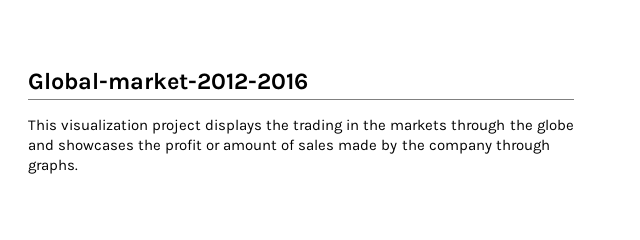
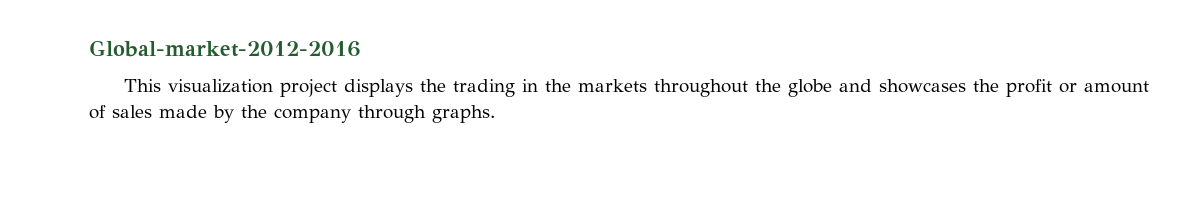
[451,119,506,134] through -> [654,79,749,97] throughout

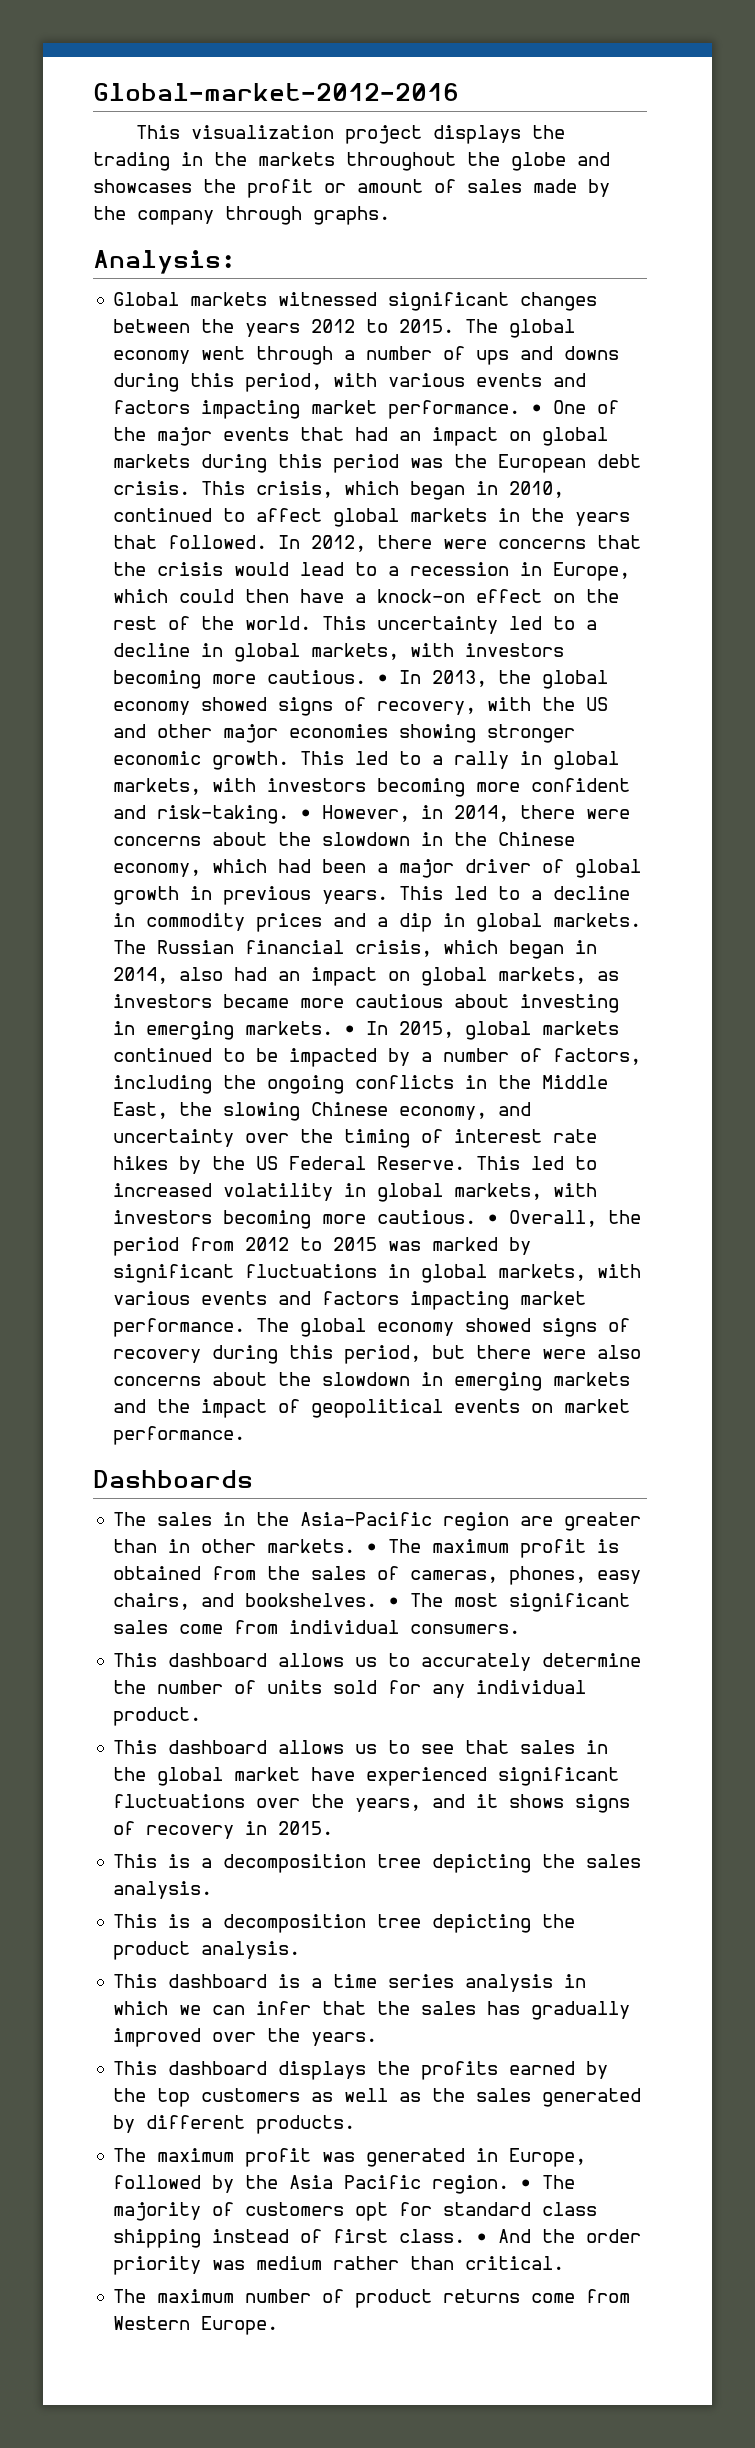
(495, 114) none -> [93,250,236,274] [113,292,598,311] [113,319,576,338] [113,346,620,365] [113,373,587,392] [113,400,620,419] [113,427,609,446] [113,454,642,473] [113,481,565,500] [113,508,631,527] [113,535,642,552] [113,562,631,581] [113,589,620,603] [113,616,598,634] [113,643,565,662] [113,670,609,689] [113,697,609,716] [113,724,576,743] [113,751,620,770] [113,778,631,797] [113,805,631,824] [113,832,576,846] [113,859,642,878] [113,886,631,905] [113,913,642,932] [113,940,598,959] [113,967,620,986] [113,994,620,1013] [113,1021,620,1040] [113,1048,642,1067] [113,1075,609,1094] [113,1102,532,1121] [113,1129,598,1148] [113,1156,598,1174] [113,1183,598,1202] [113,1210,642,1229] [113,1237,532,1256] [113,1264,642,1283] [113,1291,587,1310] [113,1318,631,1337] [113,1345,642,1364] [113,1372,631,1391] [113,1399,631,1418] [113,1426,246,1445] [93,1470,253,1488] [113,1512,642,1531] [113,1539,620,1558] [113,1566,642,1585] [113,1593,631,1612] [113,1620,521,1634] [113,1653,642,1671] [113,1680,587,1698] [113,1707,202,1726] [113,1740,609,1754] [113,1767,620,1786] [113,1794,631,1813] [113,1821,334,1839] [113,1854,642,1873] [113,1881,213,1899] [113,1914,576,1933] [113,1941,301,1960] [113,1974,587,1992] [113,2001,631,2020] [113,2028,378,2047] [113,2061,609,2080] [113,2088,642,2107] [113,2115,356,2134] [113,2148,587,2167] [113,2175,576,2194] [113,2202,598,2221] [113,2229,642,2248] [113,2256,565,2275] [113,2289,631,2308] [113,2316,279,2335] // Analysis: // Global markets witnessed significant changes between the years 2012 to 2015. The global economy went through a number of ups and downs during this period, with various events and factors impacting market performance. • One of the major events that had an impact on global markets during this period was the European debt crisis. This crisis, which began in 2010, continued to affect global markets in the years that followed. In 2012, there were concerns that the crisis would lead to a recession in Europe, which could then have a knock-on effect on the rest of the world. This uncertainty led to a decline in global markets, with investors becoming more cautious. • In 2013, the global economy showed signs of recovery, with the US and other major economies showing stronger economic growth. This led to a rally in global markets, with investors becoming more confident and risk-taking. • However, in 2014, there were concerns about the slowdown in the Chinese economy, which had been a major driver of global growth in previous years. This led to a decline in commodity prices and a dip in global markets. The Russian financial crisis, which began in 2014, also had an impact on global markets, as investors became more cautious about investing in emerging markets. • In 2015, global markets continued to be impacted by a number of factors, including the ongoing conflicts in the Middle East, the slowing Chinese economy, and uncertainty over the timing of interest rate hikes by the US Federal Reserve. This led to increased volatility in global markets, with investors becoming more cautious. • Overall, the period from 2012 to 2015 was marked by significant fluctuations in global markets, with various events and factors impacting market performance. The global economy showed signs of recovery during this period, but there were also concerns about the slowdown in emerging markets and the impact of geopolitical events on market performance. // Dashboards // The sales in the Asia-Pacific region are greater than in other markets. • The maximum profit is obtained from the sales of cameras, phones, easy chairs, and bookshelves. • The most significant sales come from individual consumers. // This dashboard allows us to accurately determine the number of units sold for any individual product. // This dashboard allows us to see that sales in the global market have experienced significant fluctuations over the years, and it shows signs of recovery in 2015. // This is a decomposition tree depicting the sales analysis. // This is a decomposition tree depicting the product analysis. // This dashboard is a time series analysis in which we can infer that the sales has gradually improved over the years. // This dashboard displays the profits earned by the top customers as well as the sales generated by different products. // The maximum profit was generated in Europe, followed by the Asia Pacific region. • The majority of customers opt for standard class shipping instead of first class. • And the order priority was medium rather than critical. // The maximum number of product returns come from Western Europe.

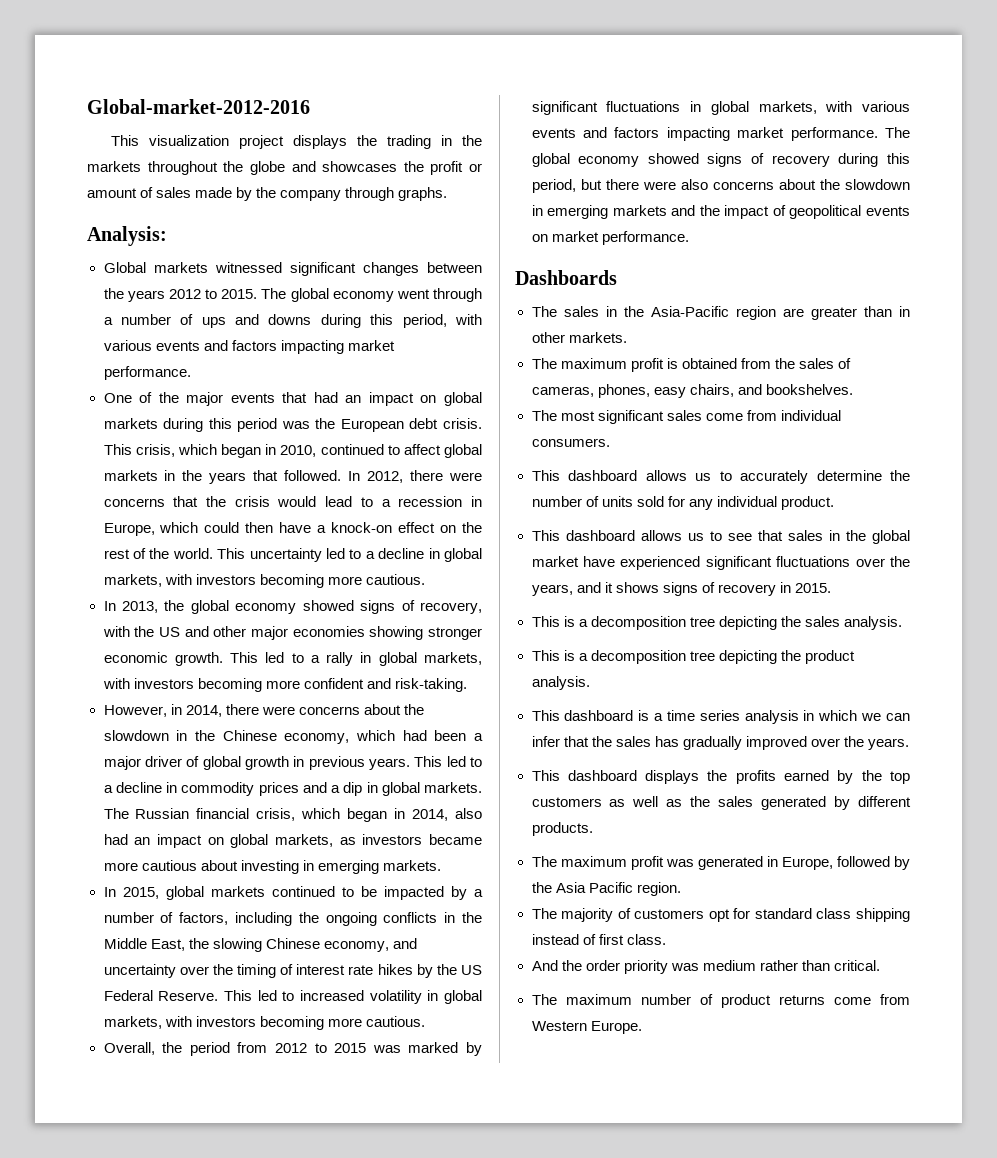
[531,404,543,414] • -> (191, 373) //
[377,674,389,684] • -> (425, 579) //
[300,809,312,819] • -> (467, 685) //
[344,1025,356,1035] • -> (441, 865) //
[487,1214,499,1224] • -> (425, 1021) //
[366,1543,378,1553] • -> (627, 337) //
[388,1597,400,1607] • -> (853, 389) //
[520,2179,532,2189] • -> (681, 889) //
[476,2233,488,2243] • -> (666, 939) //

